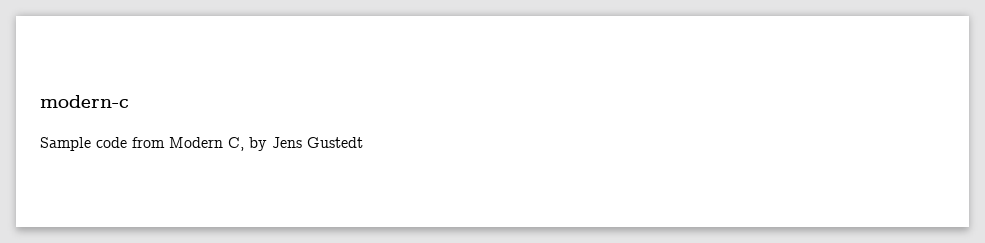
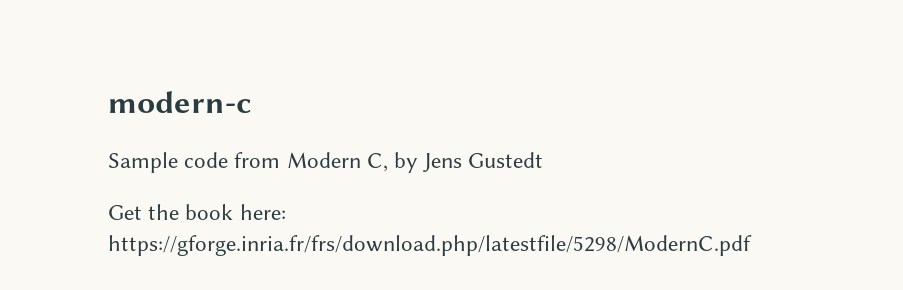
(363, 142) none -> [108,204,286,220] [108,235,752,256] // Get the book here: https://gforge.inria.fr/frs/download.php/latestfile/5298/ModernC.pdf

